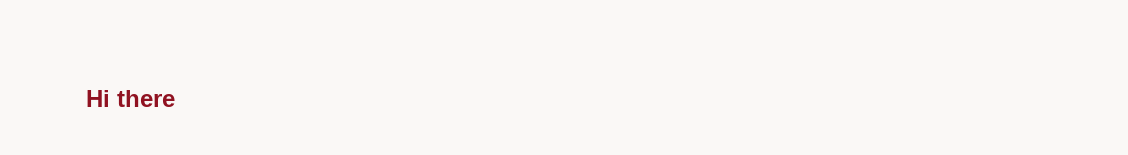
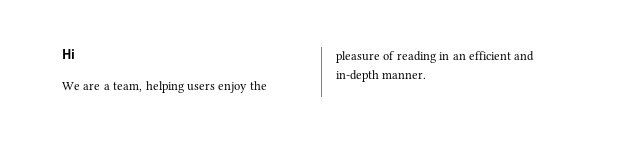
[117,90,175,107] there -> [62,81,267,93] [336,51,535,63] [336,70,427,82] // We are a team, helping users enjoy the pleasure of reading in an efficient and in-depth manner.

